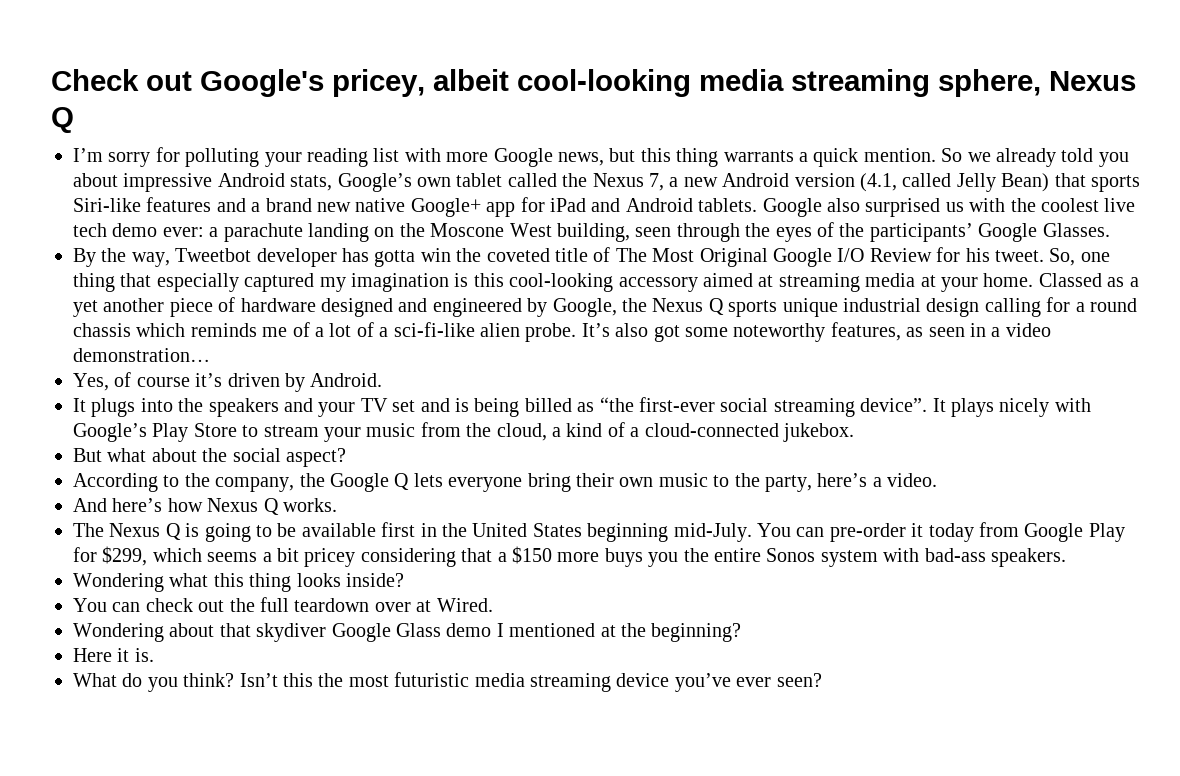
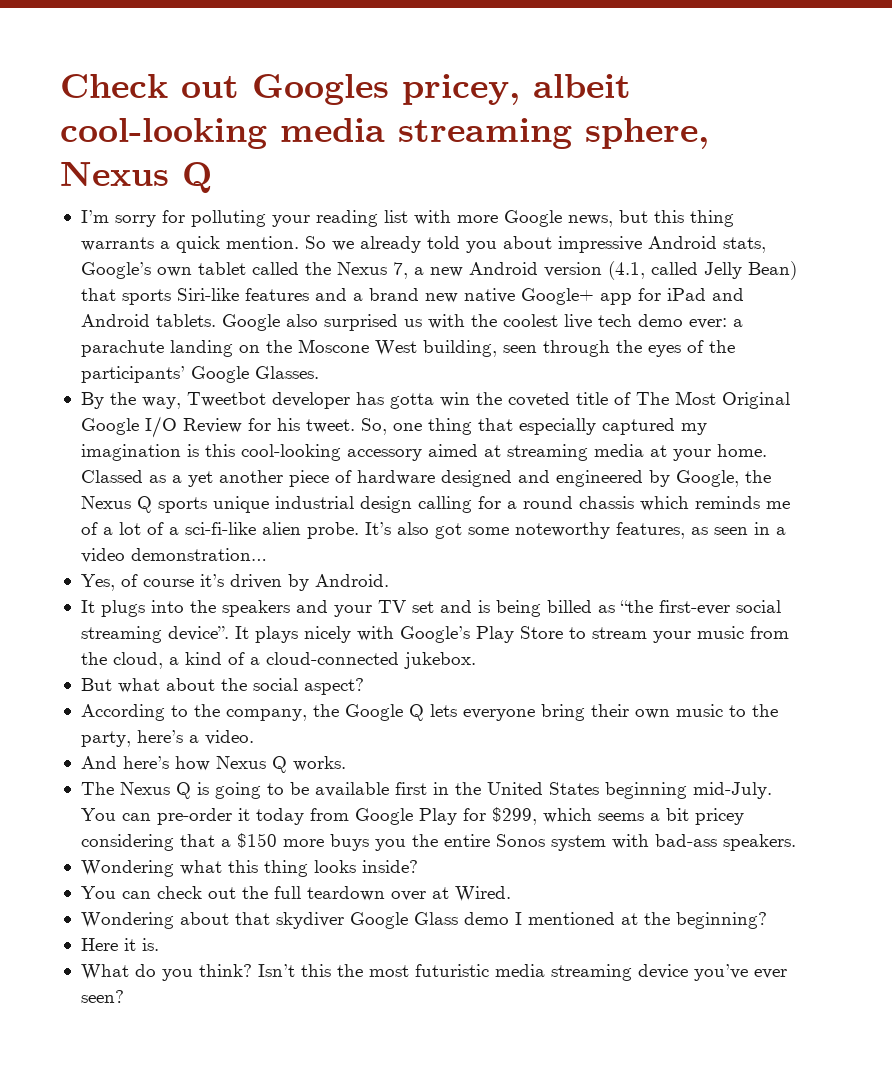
[200,69,324,97] Google's -> [252,74,389,105] Googles

